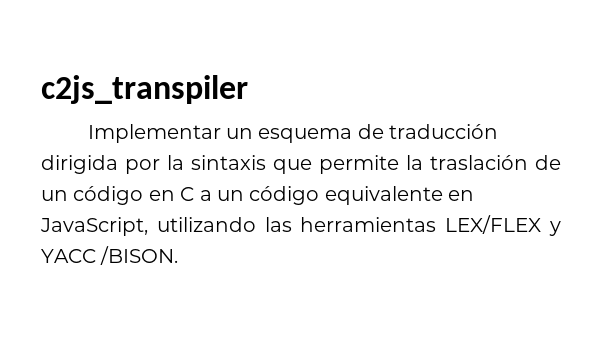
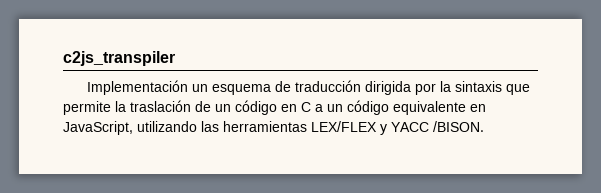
[87,124,221,143] Implementar -> [86,80,188,95] Implementación

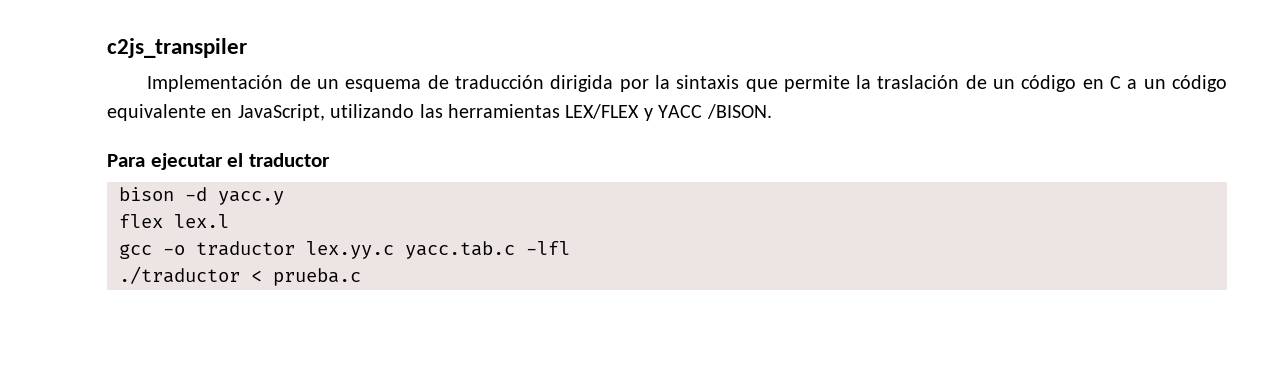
(188, 87) none -> [289,75,311,89] de
(484, 126) none -> [107,153,331,170] [119,187,284,205] [119,214,229,228] [119,241,570,259] [119,266,361,286] // Para ejecutar el traductor // bison -d yacc.y // flex lex.l // gcc -o traductor lex.yy.c yacc.tab.c -lfl // ./traductor < prueba.c

